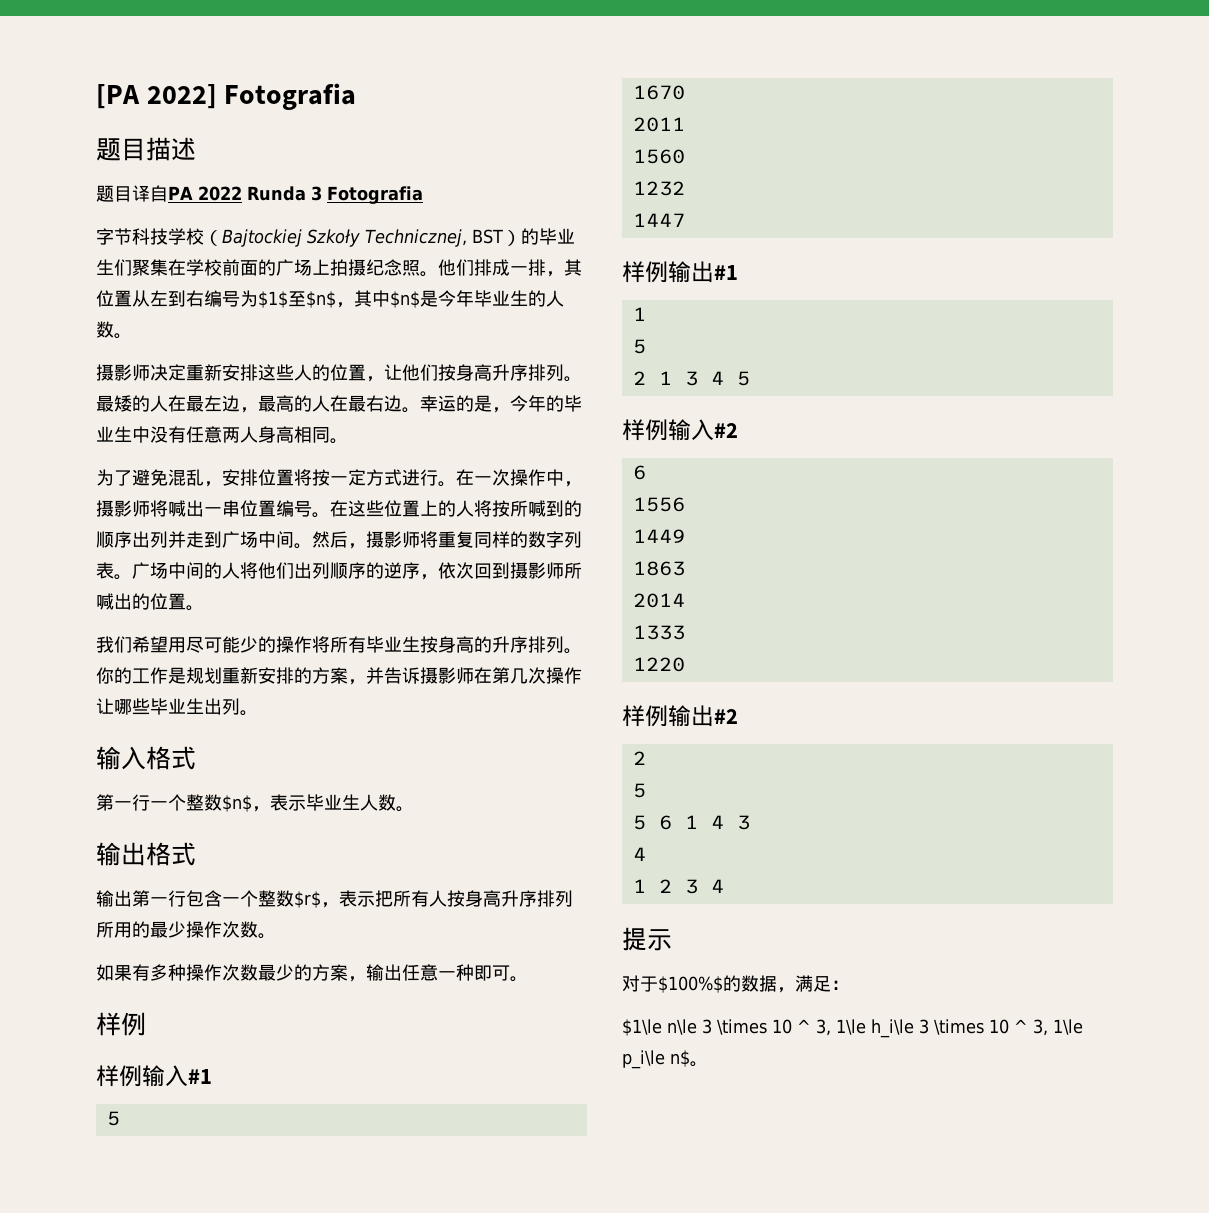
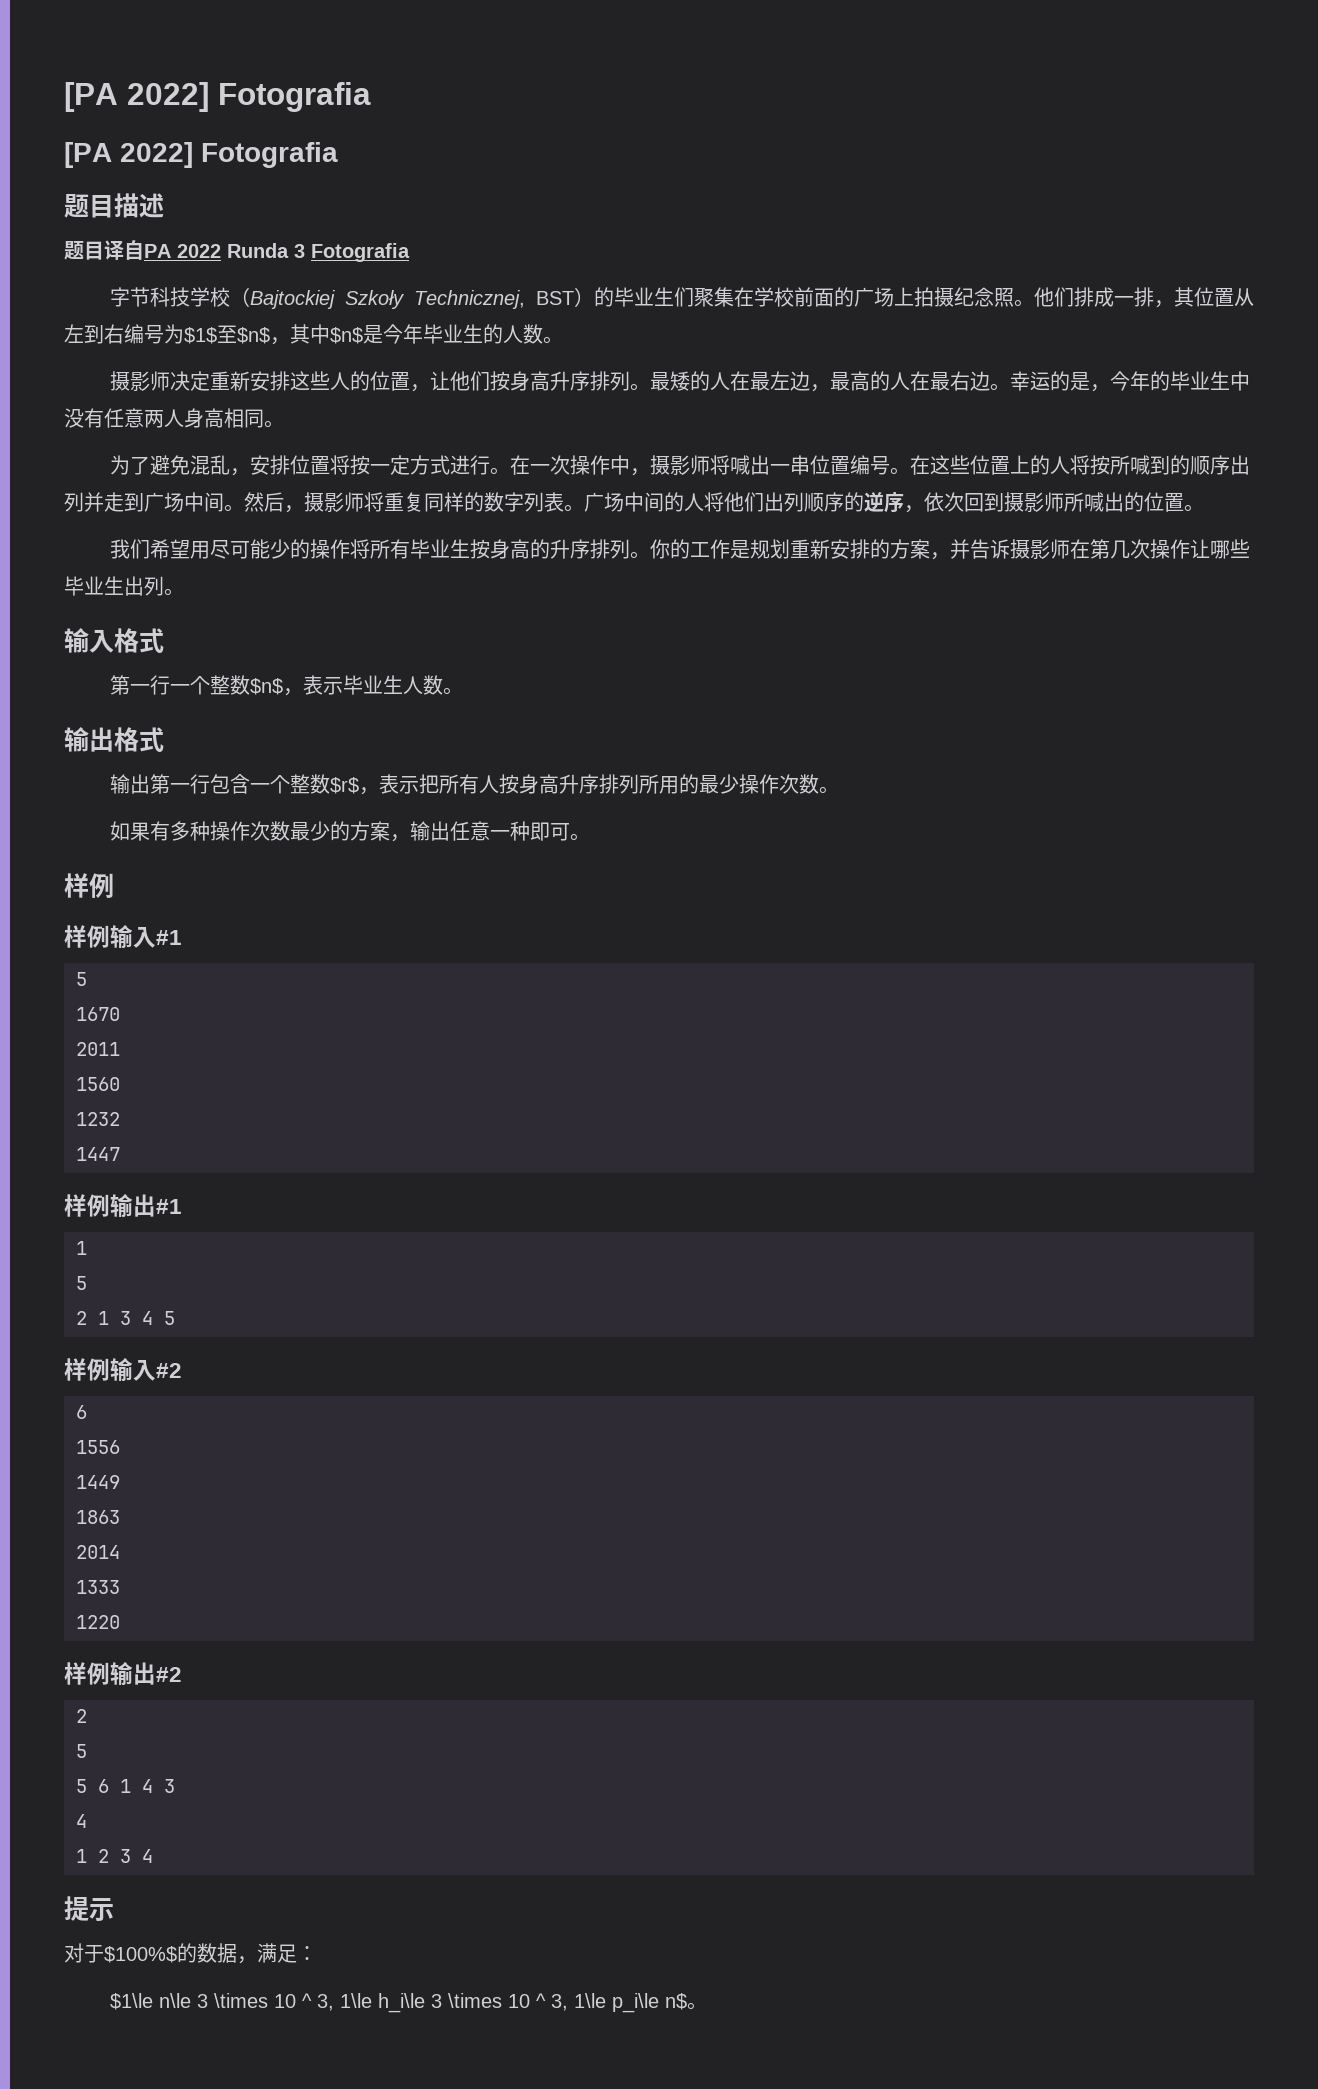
[96,83,357,110] [PA 2022] Fotografia -> [64,82,371,112] [64,142,338,168] [PA 2022] Fotografia // [PA 2022] Fotografia

